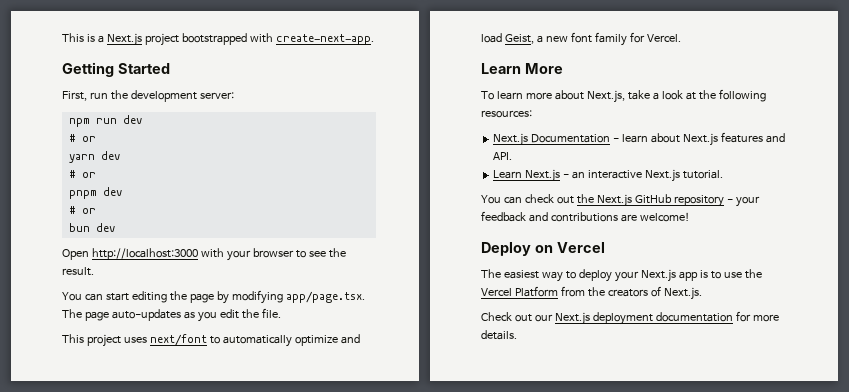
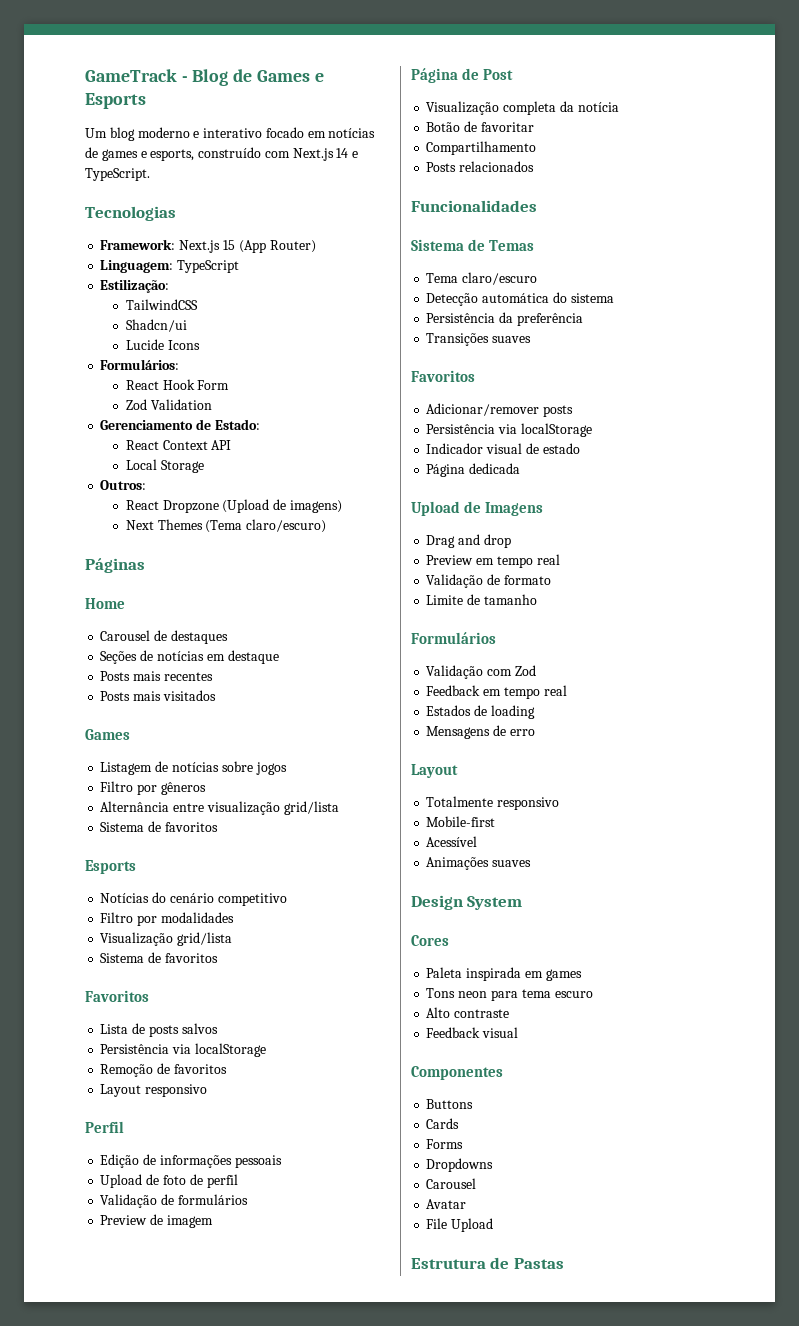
[62,33,374,46] [62,62,170,77] [62,90,234,102] [68,115,142,127] [68,134,96,142] [68,151,120,163] [68,170,96,178] [68,187,122,199] [68,206,96,214] [68,223,115,232] [62,248,346,261] [62,267,94,276] [62,290,365,304] [62,308,281,322] [62,334,360,347] [481,32,681,46] [481,63,563,74] [481,89,766,103] [481,110,532,118] [493,132,785,146] [493,152,513,160] [493,169,723,182] [481,194,760,207] [481,211,690,222] [481,242,605,256] [481,269,762,282] [481,286,702,300] [481,311,779,325] [481,330,517,340] This is a Next.js project bootstrapped with create-next-app. // Getting Started // First, run the development server: // npm run dev // # or // yarn dev // # or // pnpm dev // # or // bun dev // Open http://localhost:3000 with your browser to see the result. // You can start editing the page by modifying app/page.tsx. The page auto-updates as you edit the file. // This project uses next/font to automatically optimize and load Geist, a new font family for Vercel. // Learn More // To learn more about Next.js, take a look at the following resources: // Next.js Documentation - learn about Next.js features and API. // Learn Next.js - an interactive Next.js tutorial. // You can check out the Next.js GitHub repository - your feedback and contributions are welcome! // Deploy on Vercel // The easiest way to deploy your Next.js app is to use the Vercel Platform from the creators of Next.js. // Check out our Next.js deployment documentation for more details. -> [85,69,324,86] [85,93,146,109] [85,127,376,141] [85,147,359,161] [85,168,150,181] [85,206,176,221] [100,239,316,253] [100,260,240,273] [100,279,170,293] [125,299,198,310] [125,319,187,332] [125,339,200,350] [100,359,180,370] [125,379,230,390] [125,399,212,410] [100,419,260,430] [125,440,232,450] [125,459,204,473] [100,480,147,490] [125,499,342,513] [125,519,327,533] [85,558,145,573] [85,598,125,609] [100,630,228,644] [100,650,279,664] [100,671,213,681] [100,690,216,701] [85,729,130,740] [100,761,287,775] [100,781,206,795] [100,801,339,815] [100,821,218,832] [85,860,136,874] [100,892,287,906] [100,912,234,926] [100,932,233,946] [100,952,218,963] [85,990,149,1002] [100,1023,218,1037] [100,1043,266,1057] [100,1063,227,1077] [100,1084,208,1097] [85,1121,124,1133] [100,1154,282,1168] [100,1174,238,1188] [100,1194,248,1208] [100,1214,213,1228] [411,68,514,83] [426,101,619,115] [426,121,534,132] [426,141,537,155] [426,161,535,172] [411,200,537,212] [411,239,535,251] [426,272,538,285] [426,292,614,306] [426,312,583,326] [426,333,532,346] [411,370,475,382] [426,403,574,417] [426,423,592,437] [426,443,580,454] [426,463,521,477] [411,501,544,516] [426,534,511,548] [426,554,560,568] [426,574,551,588] [426,594,537,605] [411,632,496,644] [426,665,536,679] [426,685,567,699] [426,705,535,719] [426,725,535,739] [411,764,458,778] [426,796,560,810] [426,816,496,827] [426,836,478,847] [426,857,532,870] [411,895,523,910] [411,935,449,946] [426,967,582,981] [426,988,593,1001] [426,1007,510,1018] [426,1027,519,1038] [411,1066,503,1080] [426,1099,474,1109] [426,1118,460,1129] [426,1139,464,1149] [426,1158,494,1172] [426,1178,477,1189] [426,1199,467,1209] [426,1218,494,1232] [411,1257,564,1269] GameTrack - Blog de Games e Esports // Um blog moderno e interativo focado em notícias de games e esports, construído com Next.js 14 e TypeScript. // Tecnologias // Framework: Next.js 15 (App Router) // Linguagem: TypeScript // Estilização: // TailwindCSS // Shadcn/ui // Lucide Icons // Formulários: // React Hook Form // Zod Validation // Gerenciamento de Estado: // React Context API // Local Storage // Outros: // React Dropzone (Upload de imagens) // Next Themes (Tema claro/escuro) // Páginas // Home // Carousel de destaques // Seções de notícias em destaque // Posts mais recentes // Posts mais visitados // Games // Listagem de notícias sobre jogos // Filtro por gêneros // Alternância entre visualização grid/lista // Sistema de favoritos // Esports // Notícias do cenário competitivo // Filtro por modalidades // Visualização grid/lista // Sistema de favoritos // Favoritos // Lista de posts salvos // Persistência via localStorage // Remoção de favoritos // Layout responsivo // Perfil // Edição de informações pessoais // Upload de foto de perfil // Validação de formulários // Preview de imagem // Página de Post // Visualização completa da notícia // Botão de favoritar // Compartilhamento // Posts relacionados // Funcionalidades // Sistema de Temas // Tema claro/escuro // Detecção automática do sistema // Persistência da preferência // Transições suaves // Favoritos // Adicionar/remover posts // Persistência via localStorage // Indicador visual de estado // Página dedicada // Upload de Imagens // Drag and drop // Preview em tempo real // Validação de formato // Limite de tamanho // Formulários // Validação com Zod // Feedback em tempo real // Estados de loading // Mensagens de erro // Layout // Totalmente responsivo // Mobile-first // Acessível // Animações suaves // Design System // Cores // Paleta inspirada em games // Tons neon para tema escuro // Alto contraste // Feedback visual // Componentes // Buttons // Cards // Forms // Dropdowns // Carousel // Avatar // File Upload // Estrutura de Pastas

